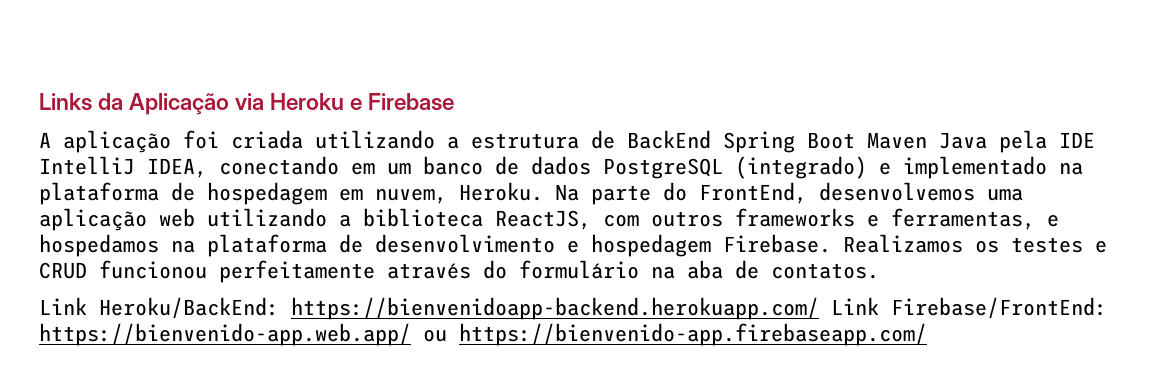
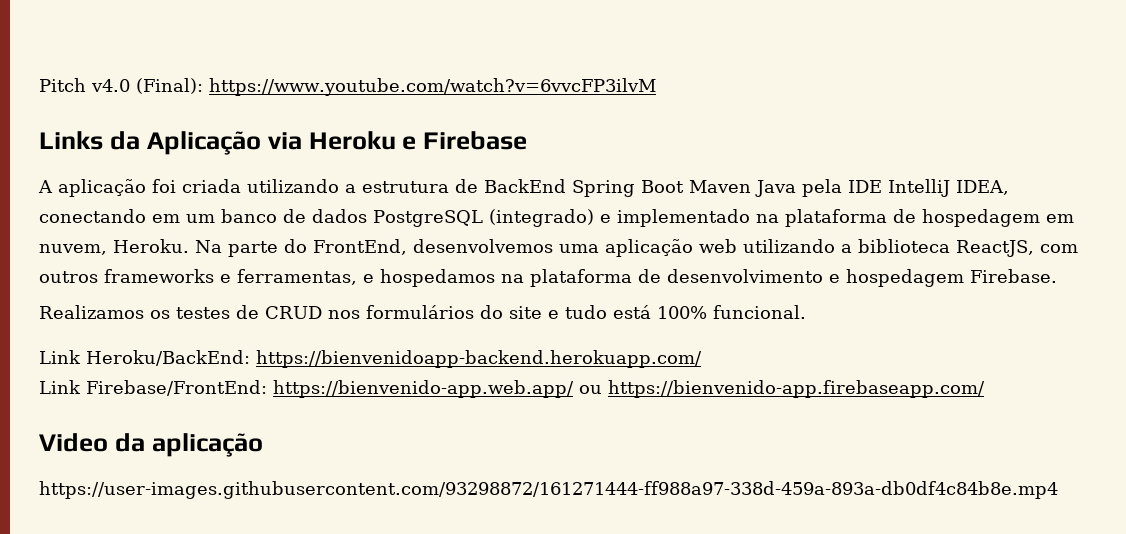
(39, 102) none -> [39,78,656,96] Pitch v4.0 (Final): https://www.youtube.com/watch?v=6vvcFP3ilvM //
(831, 243) none -> (1057, 276) //
[1095,240,1107,253] [39,260,879,283] e CRUD funcionou perfeitamente através do formulário na aba de contatos. -> [236,305,806,319] de CRUD nos formulários do site e tudo está 100% funcional.
(819, 308) none -> (702, 359) //
(927, 334) none -> [39,433,263,457] [39,481,1058,499] // Video da aplicação // https://user-images.githubusercontent.com/93298872/161271444-ff988a97-338d-459a-893a-db0df4c84b8e.mp4

